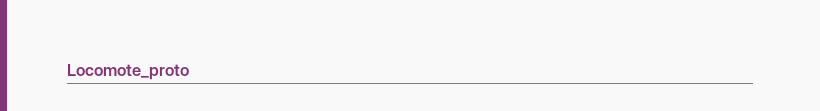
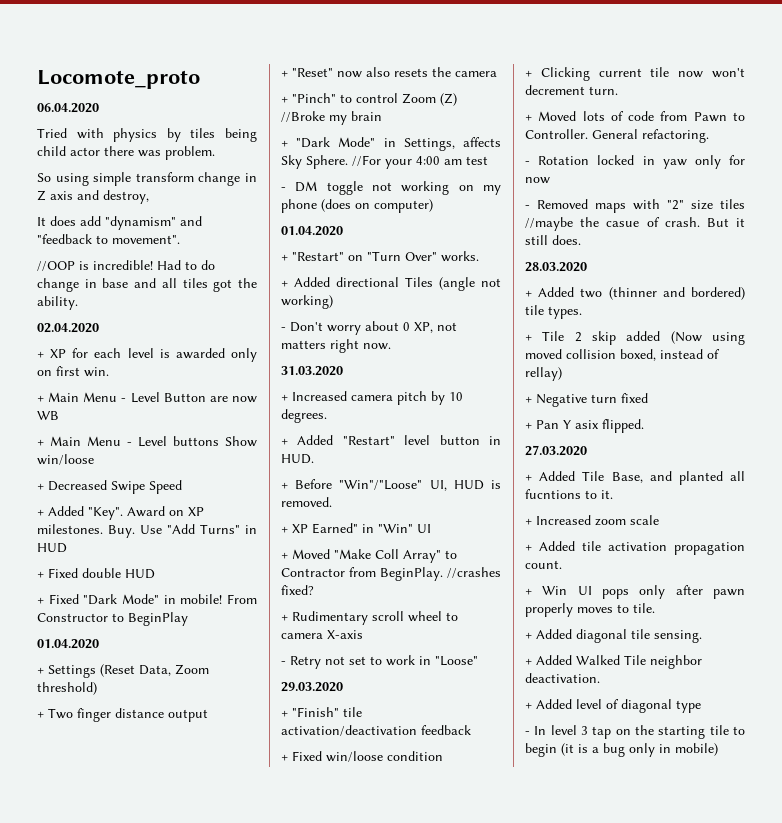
(189, 72) none -> [37,103,99,113] [37,128,257,142] [37,146,215,160] [37,172,257,186] [37,190,149,204] [37,216,202,230] [37,234,180,244] [37,260,215,271] [37,278,257,292] [37,296,78,310] [37,323,99,333] [37,348,257,362] [37,366,109,377] [37,392,257,403] [37,411,59,420] [37,436,257,447] [37,454,94,465] [37,480,182,494] [37,506,204,520] [37,524,257,538] [37,543,67,553] [37,568,155,579] [37,594,257,605] [37,612,188,626] [37,639,99,649] [37,664,209,678] [37,682,97,695] [37,708,208,722] [281,67,497,78] [281,93,457,106] [281,111,382,125] [281,137,501,151] [281,155,488,169] [281,181,501,195] [281,199,433,213] [281,226,343,236] [281,251,479,262] [281,277,501,291] [281,295,333,309] [281,321,457,335] [281,339,391,353] [281,366,343,376] [281,391,463,405] [281,409,327,423] [281,435,501,445] [281,454,314,464] [281,479,501,491] [281,497,332,507] [281,523,431,534] [281,549,457,563] [281,567,501,581] [281,585,314,595] [281,611,458,625] [281,630,363,639] [281,655,478,669] [281,682,343,692] [281,707,362,717] [281,725,471,736] [281,751,443,762] [525,67,745,81] [525,85,618,95] [525,111,745,122] [525,129,709,143] [525,155,745,169] [525,177,550,184] [525,199,745,213] [525,217,745,231] [525,235,581,245] [525,262,587,272] [525,287,745,300] [525,305,582,319] [525,331,745,345] [525,349,720,361] [525,367,562,381] [525,393,648,407] [525,419,644,433] [525,445,587,456] [525,471,745,485] [525,489,613,499] [525,515,659,526] [525,541,745,555] [525,560,562,569] [525,585,745,599] [525,603,655,617] [525,629,702,643] [525,655,702,669] [525,673,600,683] [525,699,701,713] [525,725,745,739] [525,743,718,757] // 06.04.2020 // Tried with physics by tiles being child actor there was problem. // So using simple transform change in Z axis and destroy, // It does add "dynamism" and "feedback to movement". // //OOP is incredible! Had to do change in base and all tiles got the ability. // 02.04.2020 // + XP for each level is awarded only on first win. // + Main Menu - Level Button are now WB // + Main Menu - Level buttons Show win/loose // + Decreased Swipe Speed // + Added "Key". Award on XP milestones. Buy. Use "Add Turns" in HUD // + Fixed double HUD // + Fixed "Dark Mode" in mobile! From Constructor to BeginPlay // 01.04.2020 // + Settings (Reset Data, Zoom threshold) // + Two finger distance output // + "Reset" now also resets the camera // + "Pinch" to control Zoom (Z) //Broke my brain // + "Dark Mode" in Settings, affects Sky Sphere. //For your 4:00 am test // - DM toggle not working on my phone (does on computer) // 01.04.2020 // + "Restart" on "Turn Over" works. // + Added directional Tiles (angle not working) // - Don't worry about 0 XP, not matters right now. // 31.03.2020 // + Increased camera pitch by 10 degrees. // + Added "Restart" level button in HUD. // + Before "Win"/"Loose" UI, HUD is removed. // + XP Earned" in "Win" UI // + Moved "Make Coll Array" to Contractor from BeginPlay. //crashes fixed? // + Rudimentary scroll wheel to camera X-axis // - Retry not set to work in "Loose" // 29.03.2020 // + "Finish" tile activation/deactivation feedback // + Fixed win/loose condition // + Clicking current tile now won't decrement turn. // + Moved lots of code from Pawn to Controller. General refactoring. // - Rotation locked in yaw only for now // - Removed maps with "2" size tiles //maybe the casue of crash. But it still does. // 28.03.2020 // + Added two (thinner and bordered) tile types. // + Tile 2 skip added (Now using moved collision boxed, instead of rellay) // + Negative turn fixed // + Pan Y asix flipped. // 27.03.2020 // + Added Tile Base, and planted all fucntions to it. // + Increased zoom scale // + Added tile activation propagation count. // + Win UI pops only after pawn properly moves to tile. // + Added diagonal tile sensing. // + Added Walked Tile neighbor deactivation. // + Added level of diagonal type // - In level 3 tap on the starting tile to begin (it is a bug only in mobile)

